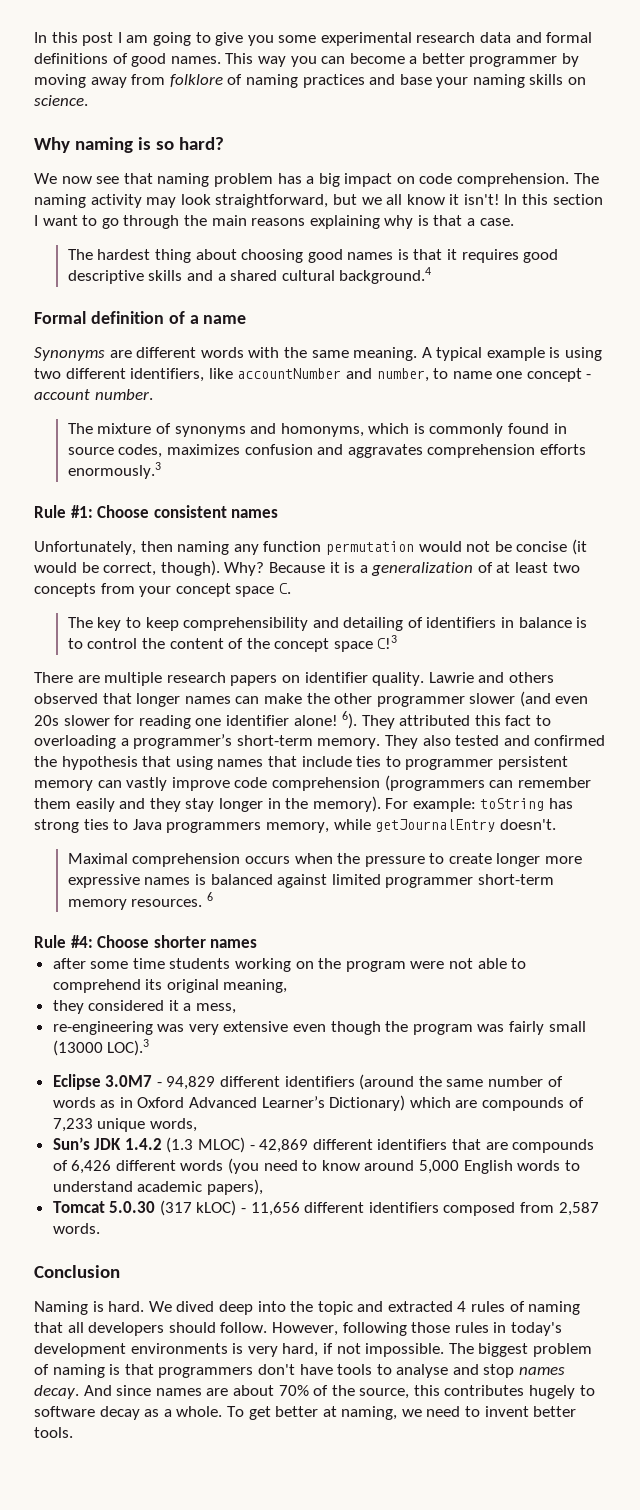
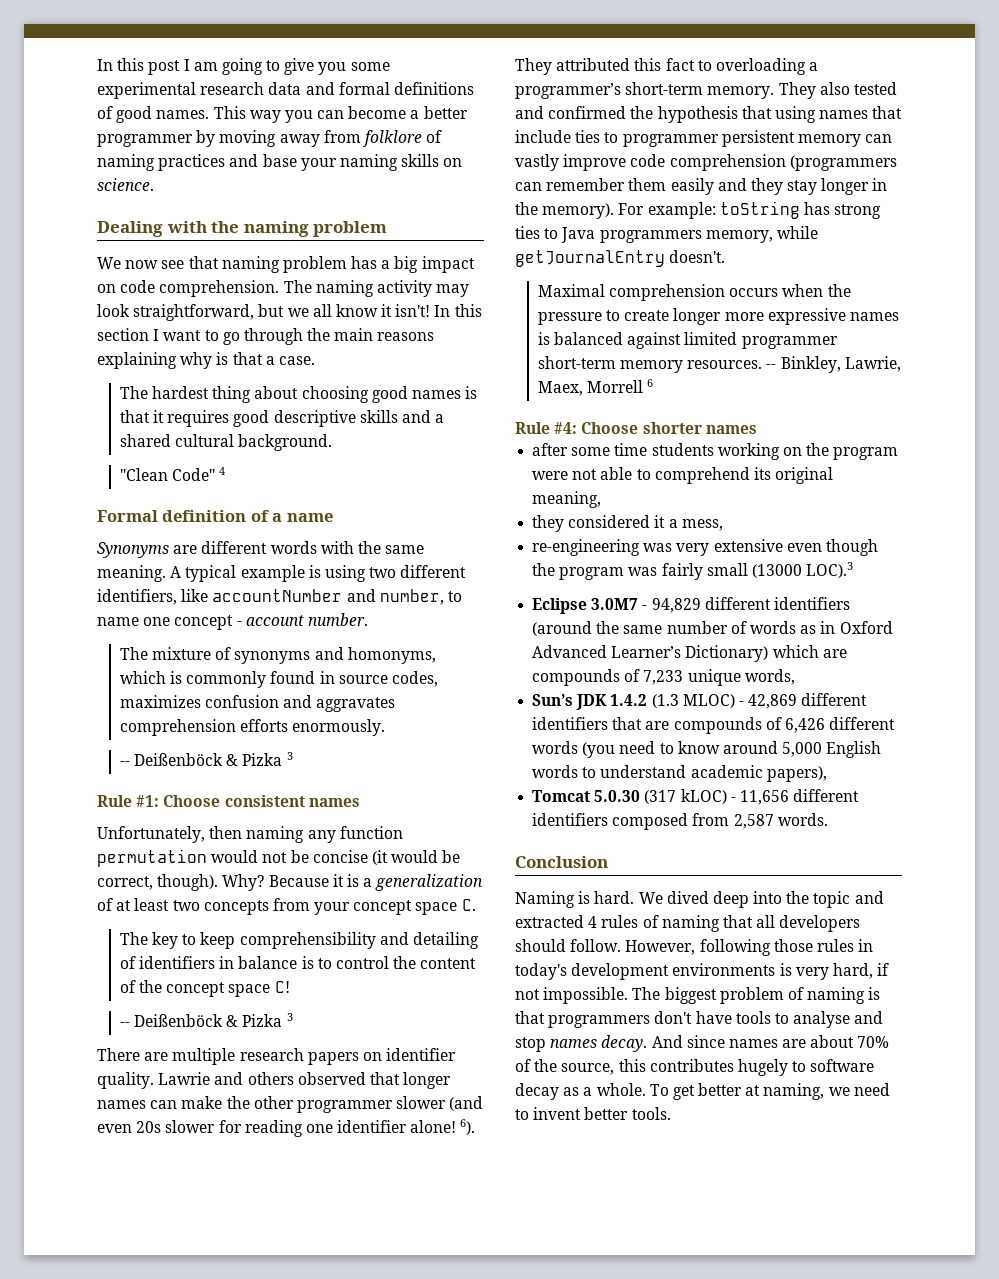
[34,137,224,153] Why naming is so hard? -> [97,221,388,237] Dealing with the naming problem
[339,267,432,284] background.4 -> [238,434,333,451] [119,467,226,481] background. // "Clean Code" 4
[67,462,161,479] enormously.3 -> [292,719,386,736] [119,752,293,766] enormously. // -- Deißenböck & Pizka 3
[377,635,398,649] C!3 -> [274,981,290,993] [119,1013,293,1027] C! // -- Deißenböck & Pizka 3
(203, 903) none -> [766,356,901,373] [537,380,644,396] -- Binkley, Lawrie, Maex, Morrell

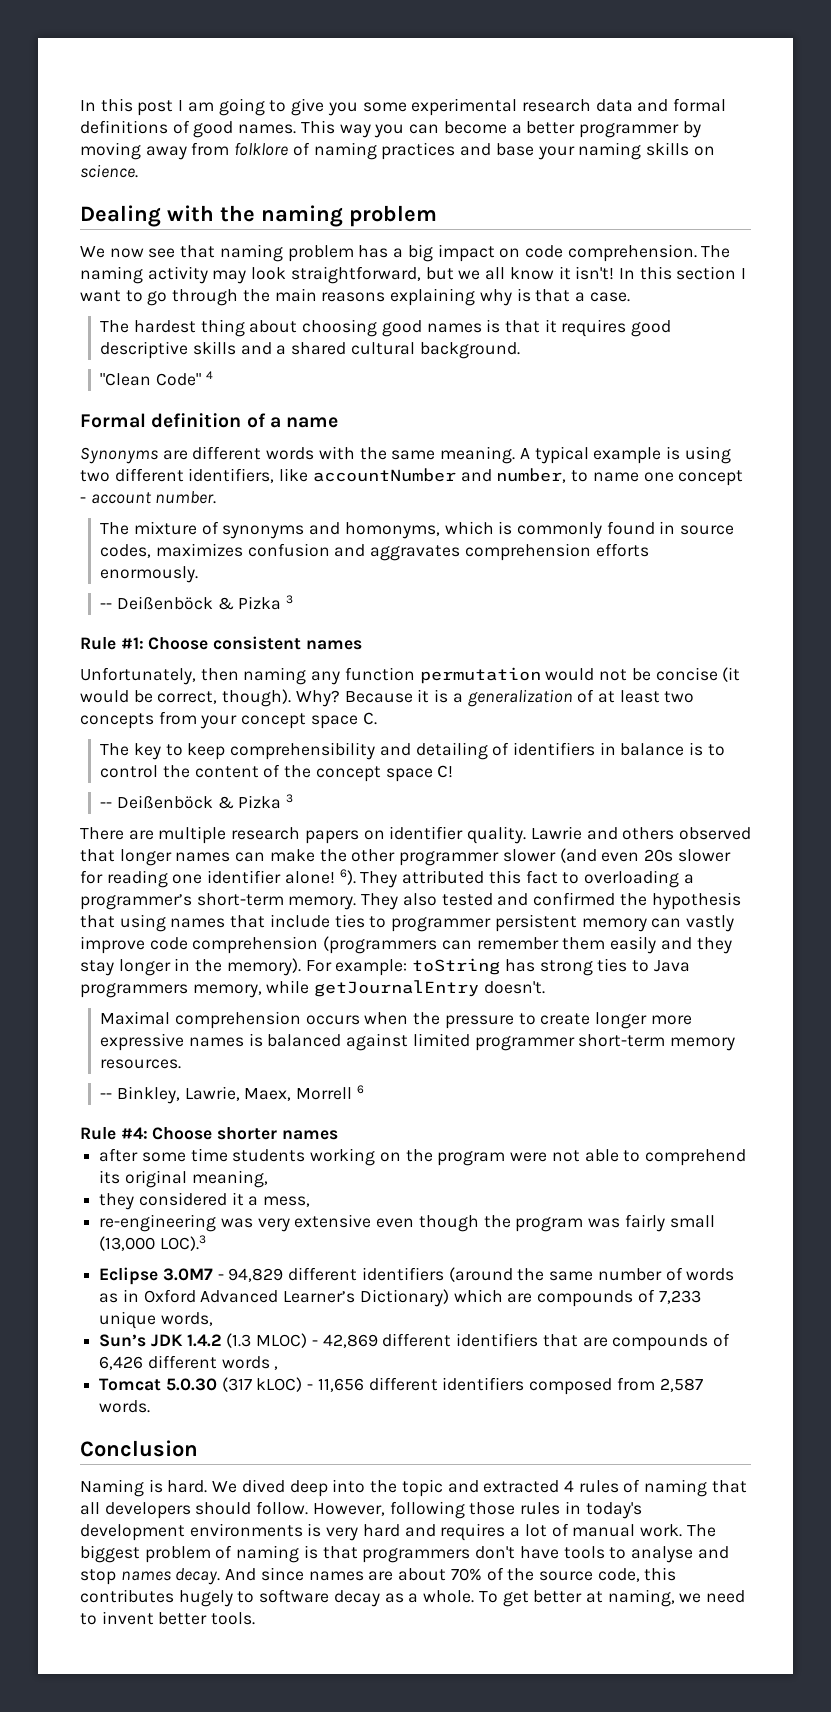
(763, 364) none -> (182, 1064) //
[751,564,802,578] (13000 -> [99,1236,156,1251] (13,000
[582,741,882,758] [532,765,827,782] (you need to know around 5,000 English words to understand academic papers), -> [274,1366,279,1370] ,
[832,963,890,979] [515,987,629,1004] hard, if not impossible. -> [362,1523,682,1541] hard and requires a lot of manual work.
[561,1063,615,1075] source, -> [538,1568,640,1582] source code,

